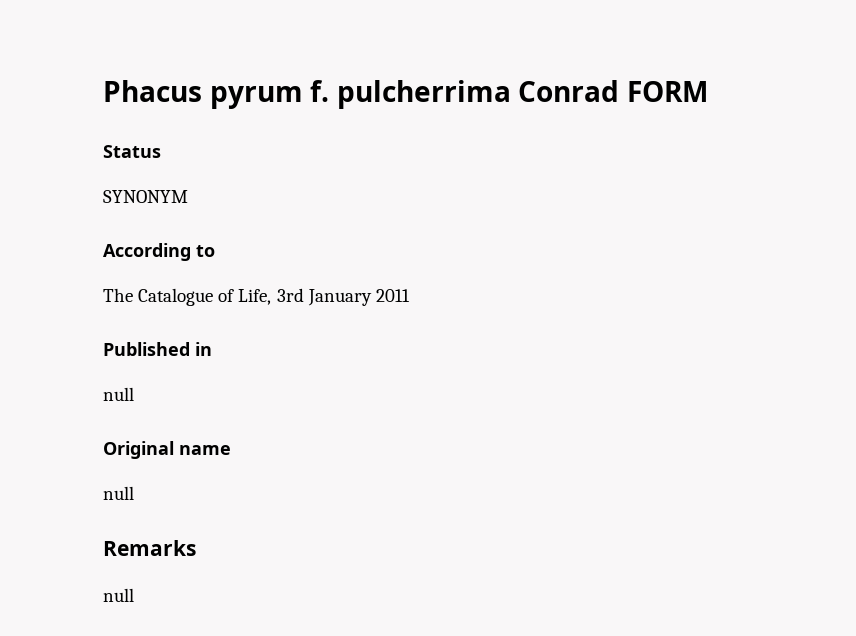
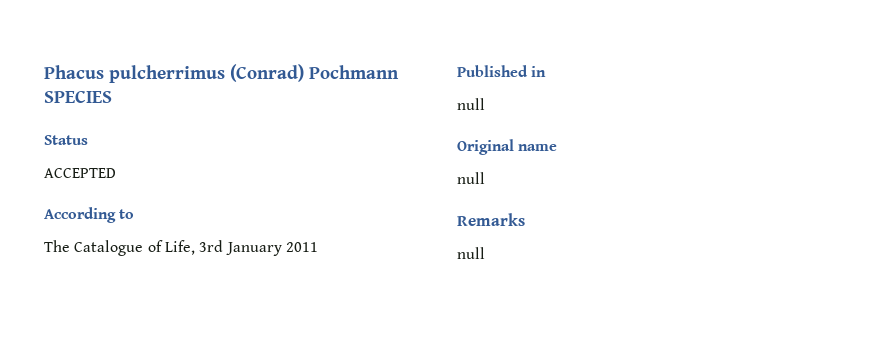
[209,80,708,109] pyrum f. pulcherrima Conrad FORM -> [109,64,399,83] [44,90,112,103] pulcherrimus (Conrad) Pochmann SPECIES
[103,190,188,203] SYNONYM -> [44,168,116,178] ACCEPTED

